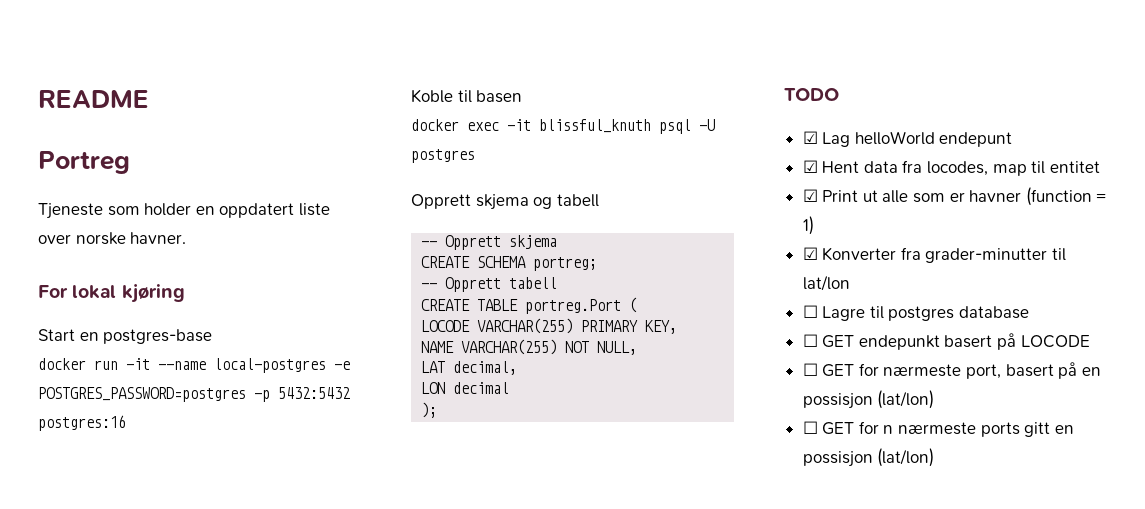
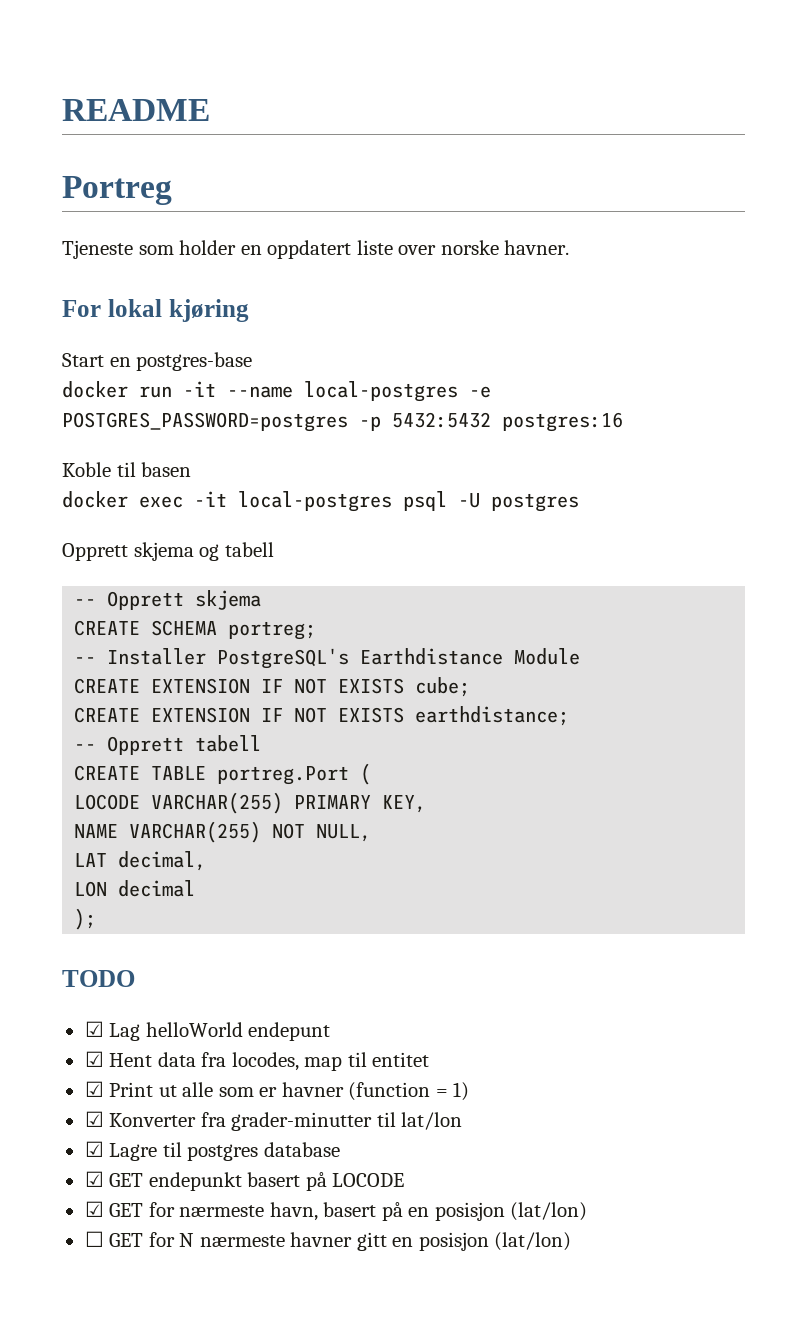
[539,119,651,133] blissful_knuth -> [238,491,392,512] local-postgres
(598, 264) none -> [74,648,581,669] [74,677,471,697] [74,706,570,726] // -- Installer PostgreSQL's Earthdistance Module // CREATE EXTENSION IF NOT EXISTS cube; // CREATE EXTENSION IF NOT EXISTS earthdistance;
[802,305,818,318] ☐ -> [84,1141,104,1157] ☑
[802,334,818,347] ☐ -> [84,1171,104,1187] ☑
[802,363,818,376] ☐ -> [84,1201,104,1217] ☑
[966,364,1002,379] port, -> [269,1202,318,1221] havn,
[802,393,873,409] possisjon -> [434,1202,505,1221] posisjon
[883,422,1020,437] n nærmeste ports -> [179,1232,353,1247] N nærmeste havner
[802,451,873,467] possisjon -> [418,1232,489,1251] posisjon

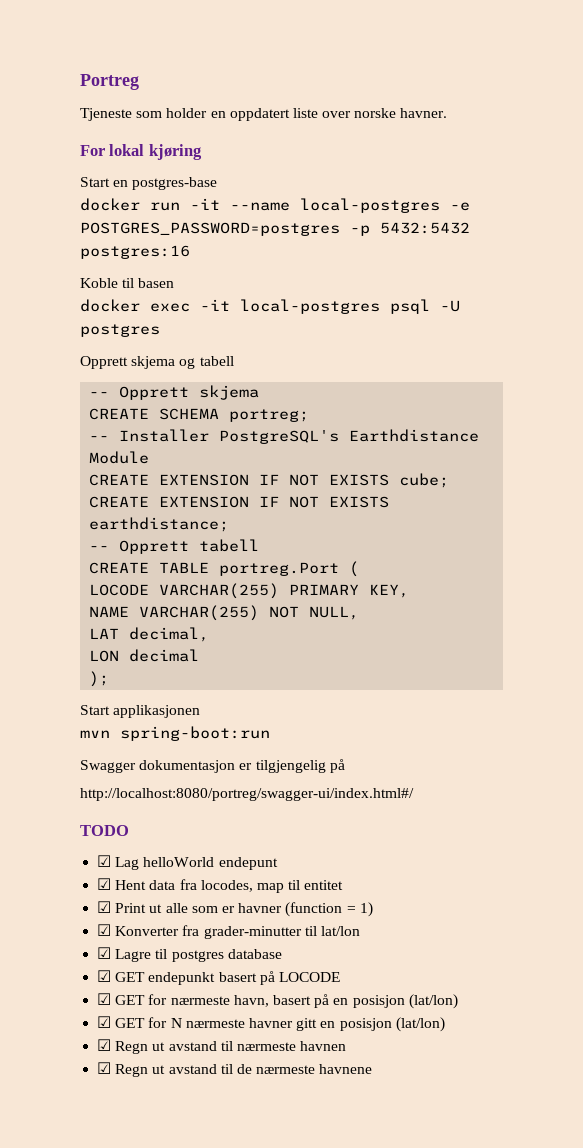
[62,99,210,121] README // -> (80, 82) none
(97, 919) none -> [80,705,201,718] [80,726,270,741] [80,759,345,773] [80,788,414,801] // Start applikasjonen // mvn spring-boot:run // Swagger dokumentasjon er tilgjengelig på // http://localhost:8080/portreg/swagger-ui/index.html#/
[84,1231,104,1247] ☐ -> [97,1016,112,1028] ☑
(572, 1241) none -> [97,1039,347,1054] [97,1062,373,1077] // ☑ Regn ut avstand til nærmeste havnen // ☑ Regn ut avstand til de nærmeste havnene

